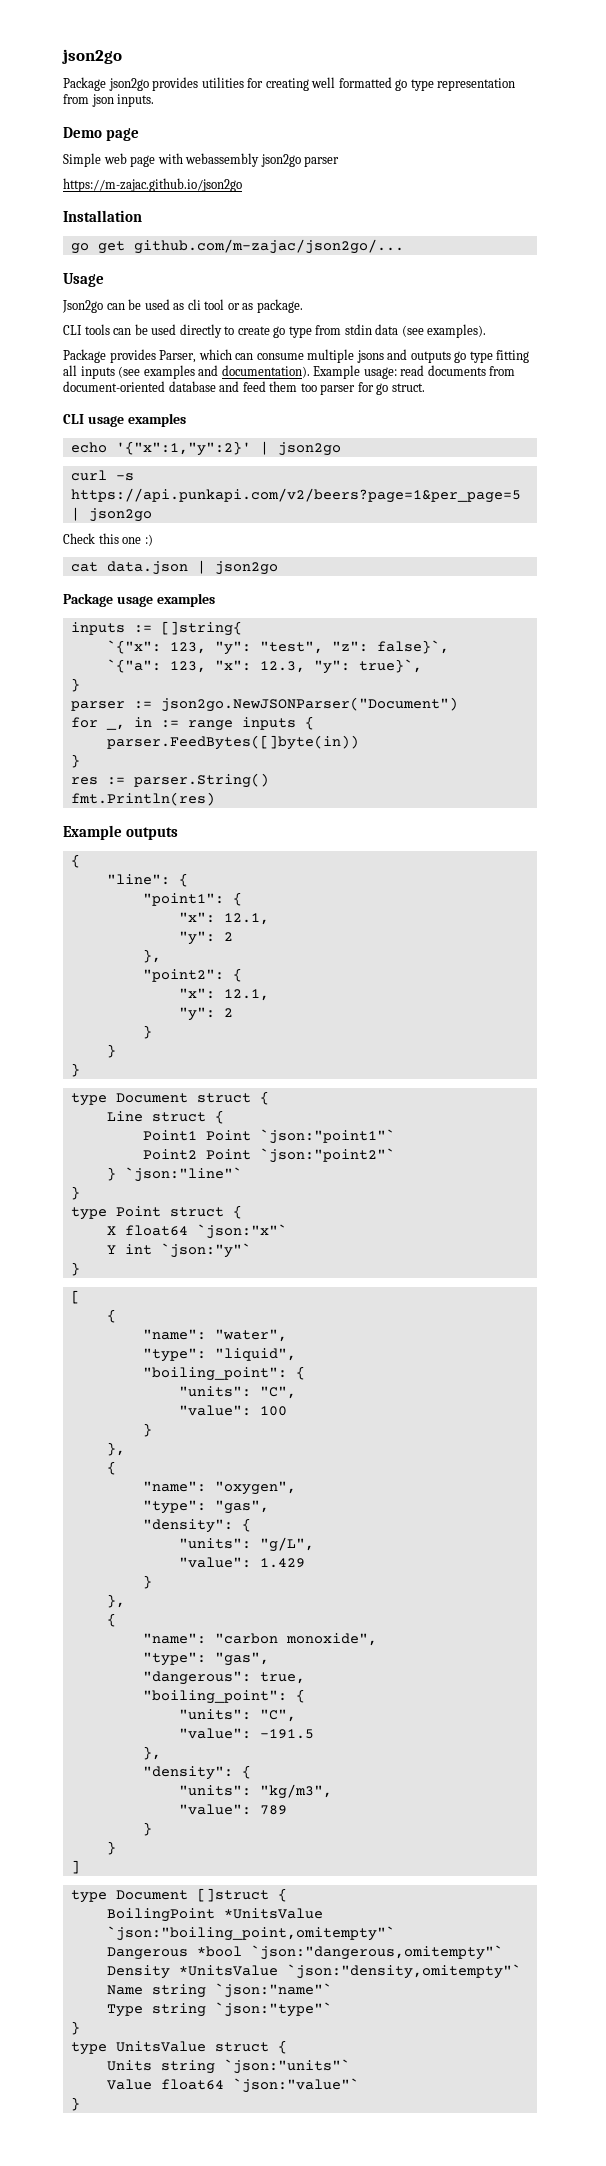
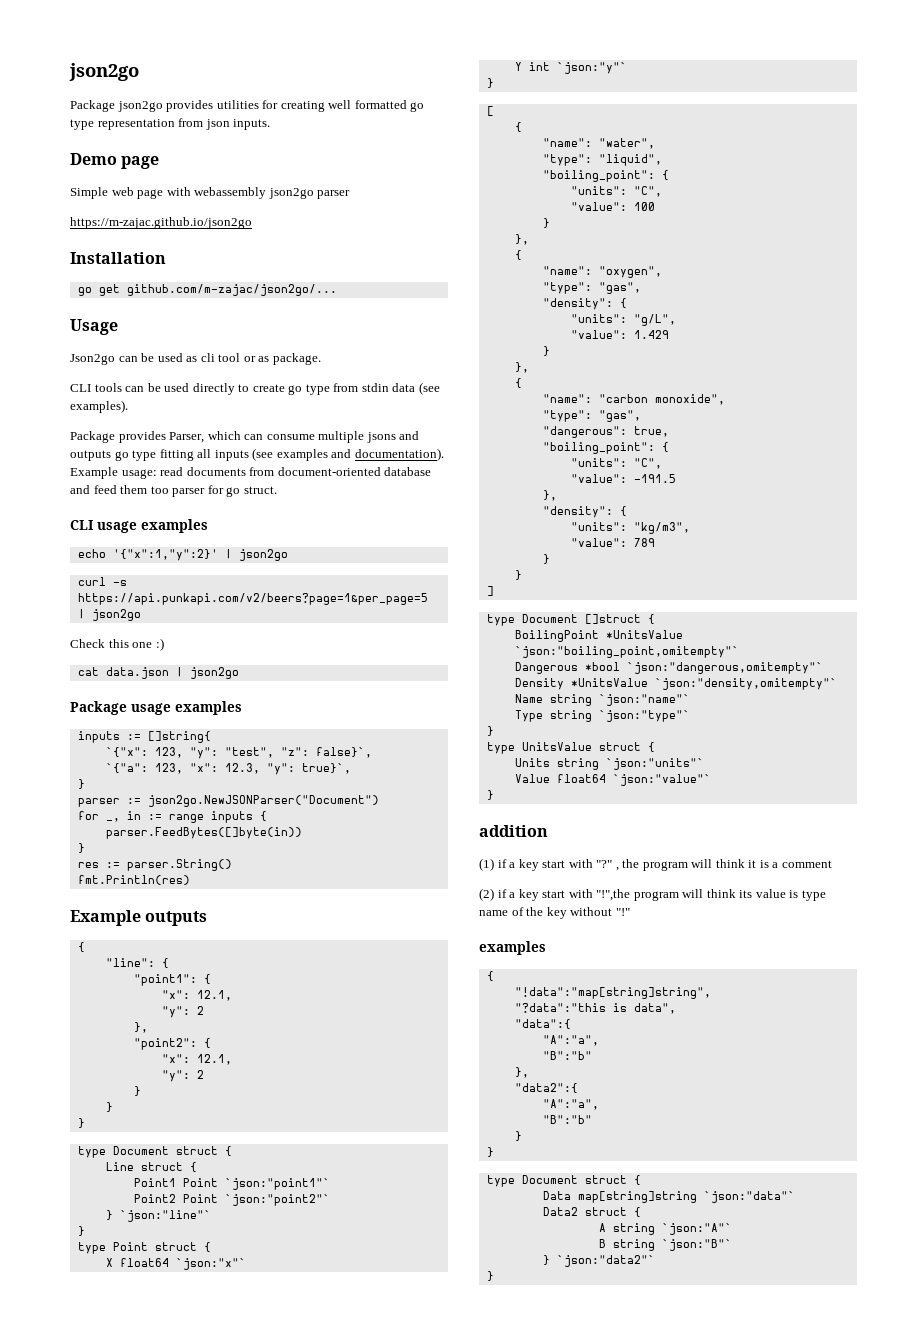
(80, 2104) none -> [479,825,548,837] [479,858,832,871] [479,888,826,901] [479,907,630,919] [479,941,546,955] [486,971,494,981] [514,987,711,999] [514,1003,676,1014] [514,1019,571,1029] [542,1035,599,1046] [542,1051,592,1060] [514,1067,529,1078] [514,1083,578,1093] [542,1099,599,1110] [542,1115,592,1124] [514,1131,522,1141] [486,1147,494,1157] [486,1175,641,1187] [542,1191,795,1203] [542,1207,641,1217] [598,1223,732,1235] [598,1239,732,1251] [542,1255,655,1267] [486,1271,494,1281] // addition // (1) if a key start with "?" , the program will think it is a comment // (2) if a key start with "!",the program will think its value is type name of the key without "!" // examples // { // "!data":"map[string]string", // "?data":"this is data", // "data":{ // "A":"a", // "B":"b" // }, // "data2":{ // "A":"a", // "B":"b" // } // } // type Document struct { // Data map[string]string `json:"data"` // Data2 struct { // A string `json:"A"` // B string `json:"B"` // } `json:"data2"` // }

